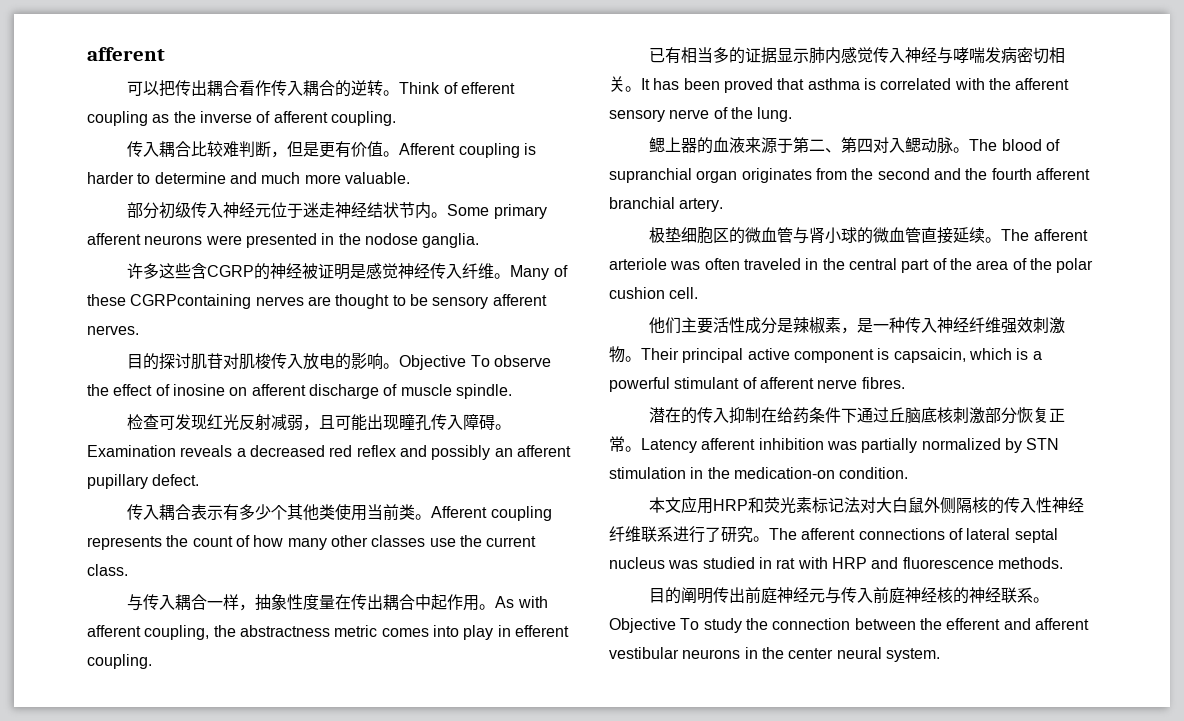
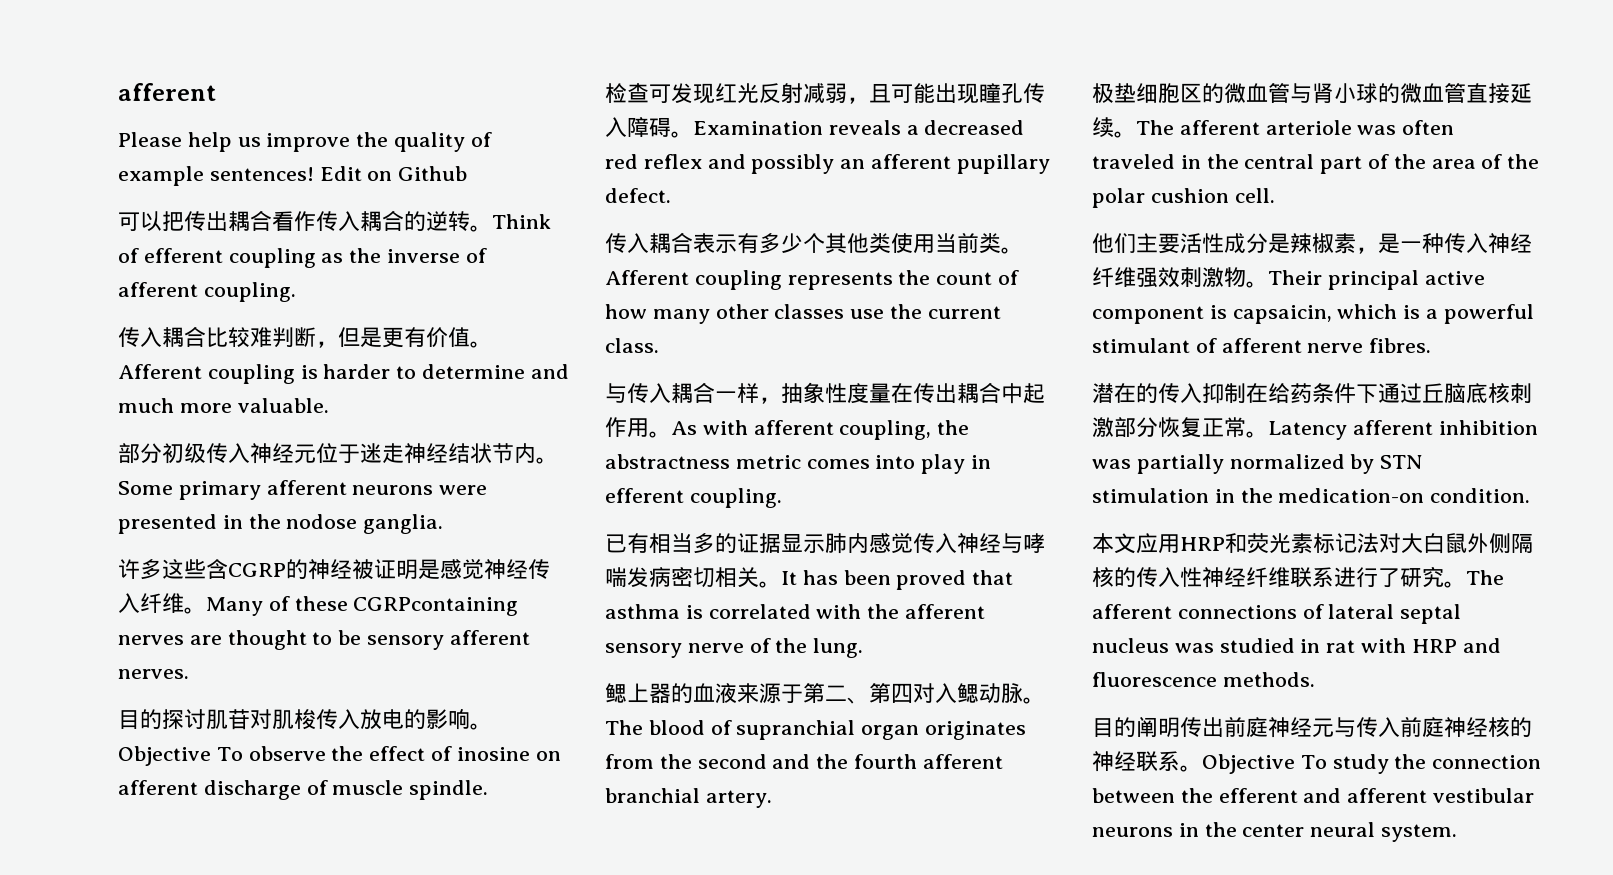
[87,47,165,61] afferent -> [118,83,216,101] [118,132,492,152] [118,166,468,186] afferent // Please help us improve the quality of example sentences! Edit on Github

